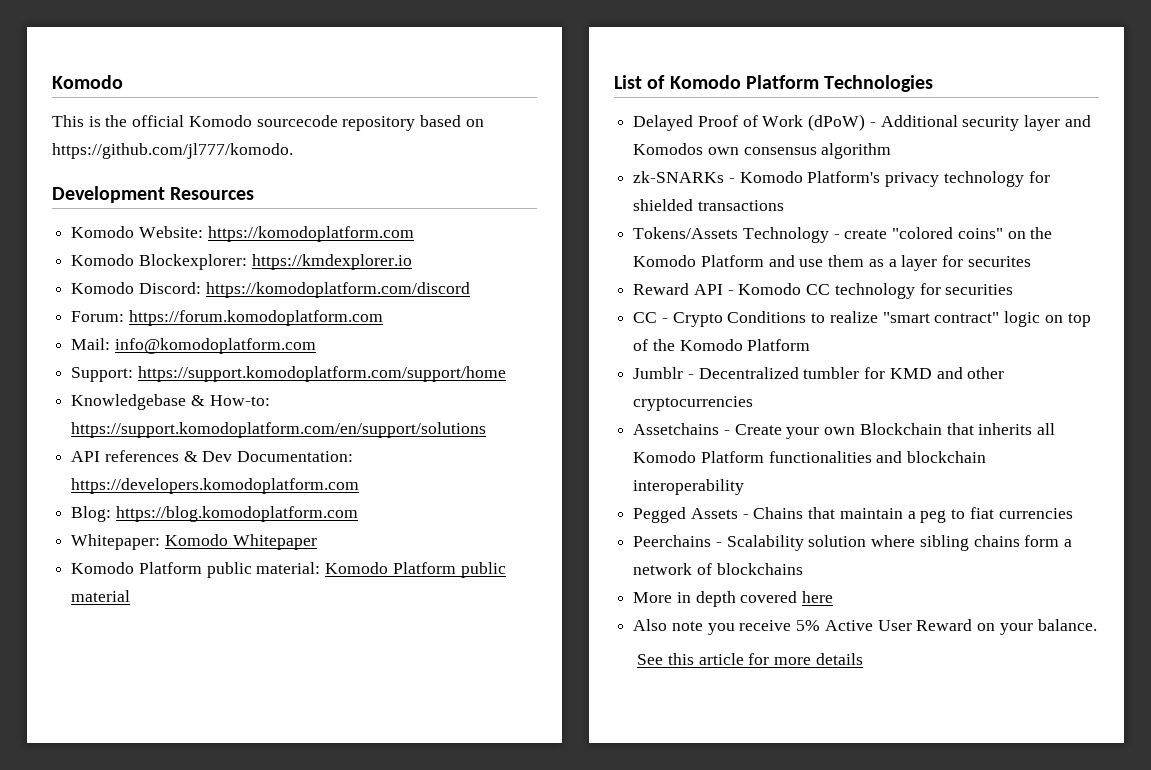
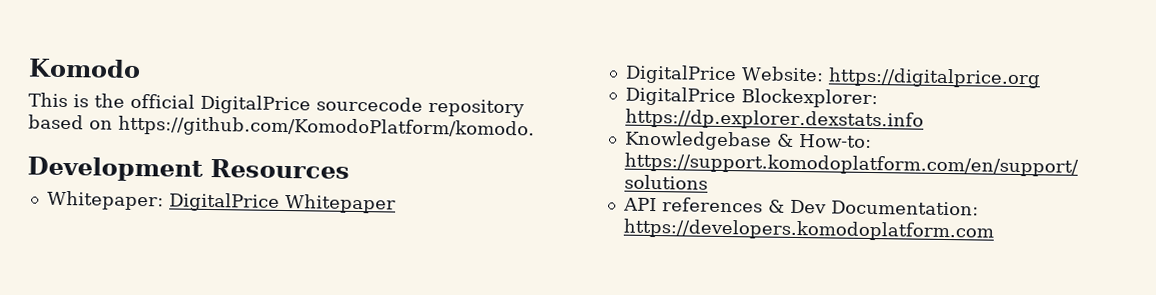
[188,115,252,127] Komodo -> [200,94,311,115] DigitalPrice
[52,143,293,159] https://github.com/jl777/komodo. -> [118,115,535,140] https://github.com/KomodoPlatform/komodo.
[71,226,414,242] [71,254,412,270] [71,282,470,298] [71,310,383,326] [71,338,316,354] [71,366,506,382] Komodo Website: https://komodoplatform.com // Komodo Blockexplorer: https://kmdexplorer.io // Komodo Discord: https://komodoplatform.com/discord // Forum: https://forum.komodoplatform.com // Mail: info@komodoplatform.com // Support: https://support.komodoplatform.com/support/home -> [46,190,396,214] [624,64,1041,89] [624,86,878,109] [624,108,924,131] Whitepaper: DigitalPrice Whitepaper // DigitalPrice Website: https://digitalprice.org // DigitalPrice Blockexplorer: https://dp.explorer.dexstats.info
[71,506,358,522] [71,534,317,550] [71,562,506,578] [71,590,131,602] [614,75,934,92] [633,114,1091,131] [633,143,892,159] [633,171,1050,187] [633,199,784,211] [633,227,1053,243] [633,255,1031,271] [633,283,1014,299] [633,311,1091,327] [633,339,811,351] [633,367,1005,379] [633,396,754,411] [633,423,1056,439] [633,451,987,463] [633,479,745,495] [633,507,1073,523] [633,535,1073,551] [633,563,803,575] [633,591,834,607] [633,619,1097,635] [637,653,863,665] // Blog: https://blog.komodoplatform.com // Whitepaper: Komodo Whitepaper // Komodo Platform public material: Komodo Platform public material // List of Komodo Platform Technologies // Delayed Proof of Work (dPoW) - Additional security layer and Komodos own consensus algorithm // zk-SNARKs - Komodo Platform's privacy technology for shielded transactions // Tokens/Assets Technology - create "colored coins" on the Komodo Platform and use them as a layer for securites // Reward API - Komodo CC technology for securities // CC - Crypto Conditions to realize "smart contract" logic on top of the Komodo Platform // Jumblr - Decentralized tumbler for KMD and other cryptocurrencies // Assetchains - Create your own Blockchain that inherits all Komodo Platform functionalities and blockchain interoperability // Pegged Assets - Chains that maintain a peg to fiat currencies // Peerchains - Scalability solution where sibling chains form a network of blockchains // More in depth covered here // Also note you receive 5% Active User Reward on your balance. // See this article for more details -> (995, 230) none

